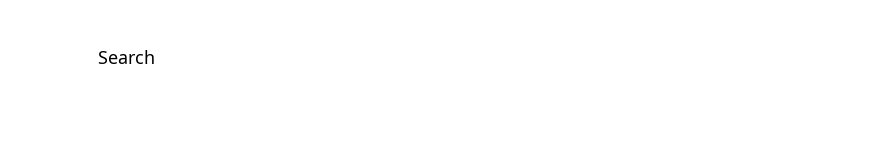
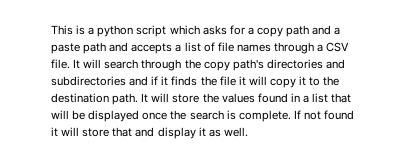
[98,50,155,64] Search -> [51,25,341,37] [51,42,350,54] [51,59,345,71] [51,76,340,88] [51,93,352,105] [51,110,355,122] [51,127,248,139] This is a python script which asks for a copy path and a paste path and accepts a list of file names through a CSV file. It will search through the copy path's directories and subdirectories and if it finds the file it will copy it to the destination path. It will store the values found in a list that will be displayed once the search is complete. If not found it will store that and display it as well.

